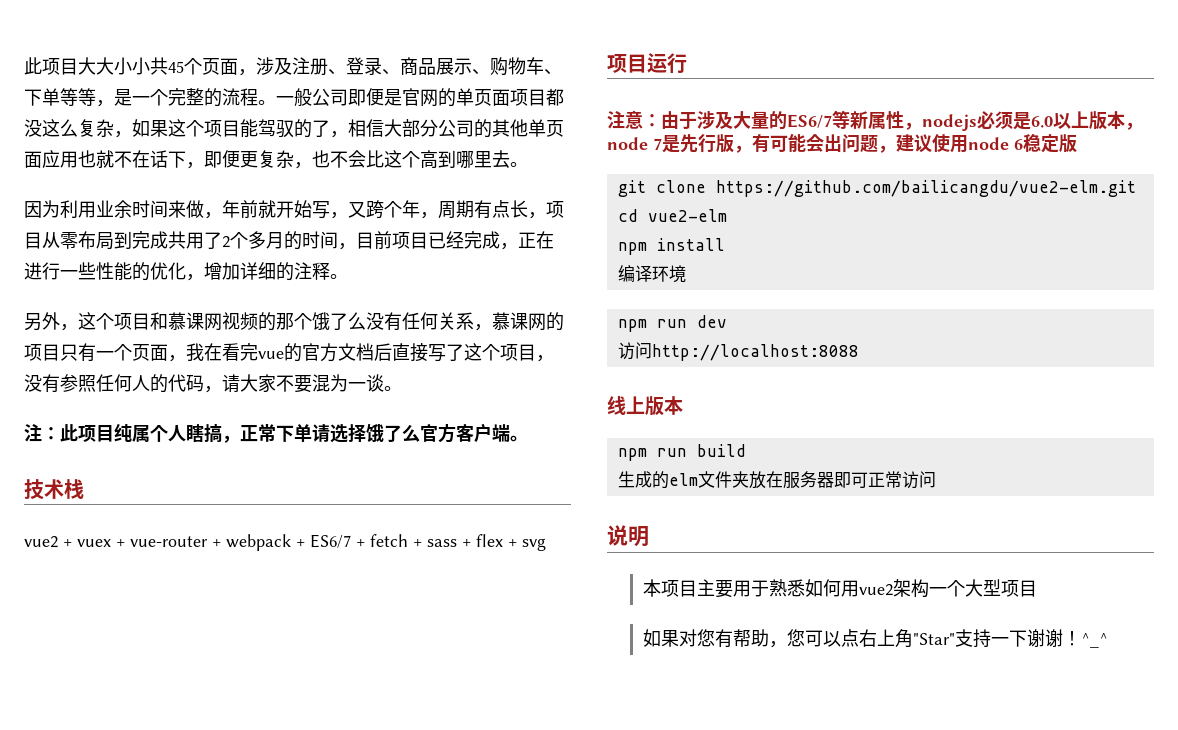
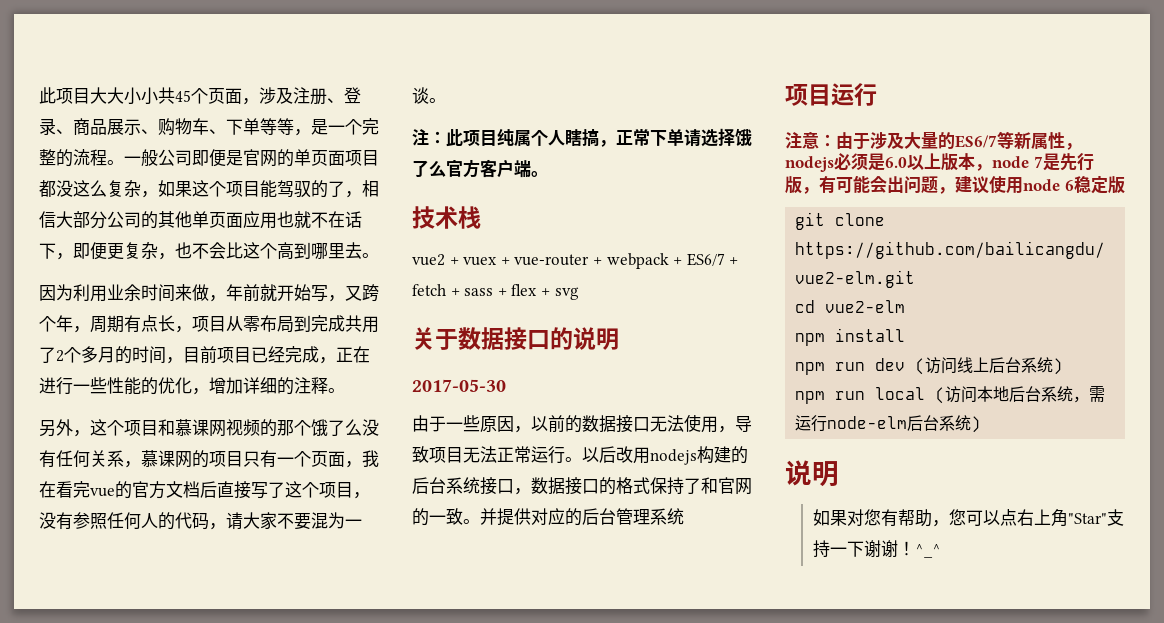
(546, 544) none -> [412,327,619,350] [412,379,506,392] [412,414,752,433] [412,446,748,465] [412,477,752,495] [412,508,684,526] // 关于数据接口的说明 // 2017-05-30 // 由于一些原因，以前的数据接口无法使用，导致项目无法正常运行。以后改用nodejs构建的后台系统接口，数据接口的格式保持了和官网的一致。并提供对应的后台管理系统
[617,265,686,283] [617,315,727,332] [617,342,859,361] [607,396,683,416] [617,444,746,461] [617,471,936,489] [607,525,649,547] [642,579,1037,598] 编译环境 // npm run dev // 访问http://localhost:8088 // 线上版本 // npm run build // 生成的elm文件夹放在服务器即可正常访问 // 说明 // 本项目主要用于熟悉如何用vue2架构一个大型项目 -> [795,357,1064,375] [795,386,1106,404] [795,415,982,433] [785,460,839,487] npm run dev (访问线上后台系统) // npm run local (访问本地后台系统，需运行node-elm后台系统) // 说明

